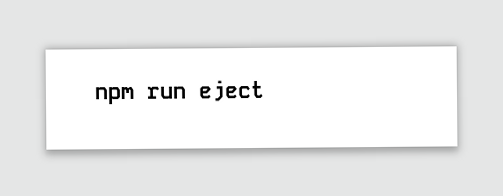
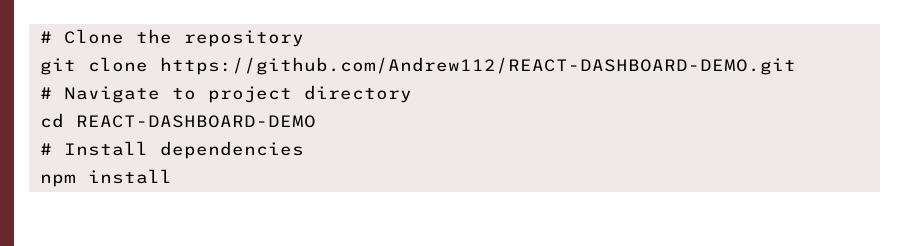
[94,79,265,105] npm run eject -> [39,29,304,47] [39,57,796,75] [39,85,412,103] [39,113,316,128] [39,141,304,159] [39,169,172,187] # Clone the repository // git clone https://github.com/Andrew112/REACT-DASHBOARD-DEMO.git // # Navigate to project directory // cd REACT-DASHBOARD-DEMO // # Install dependencies // npm install

